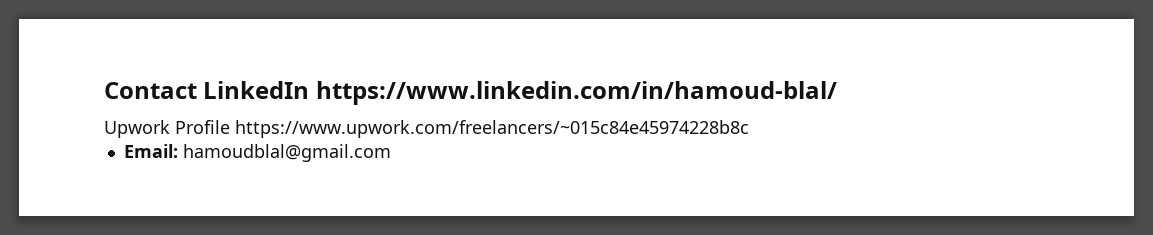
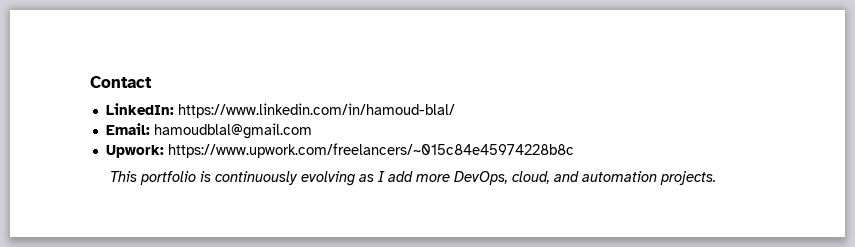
[203,81,310,99] LinkedIn -> [105,103,174,115] // LinkedIn:
[104,120,749,138] // Upwork Profile https://www.upwork.com/freelancers/~015c84e45974228b8c -> (455, 110) none
(391, 153) none -> [105,143,574,158] [110,171,717,186] // Upwork: https://www.upwork.com/freelancers/~015c84e45974228b8c // This portfolio is continuously evolving as I add more DevOps, cloud, and automation projects.

